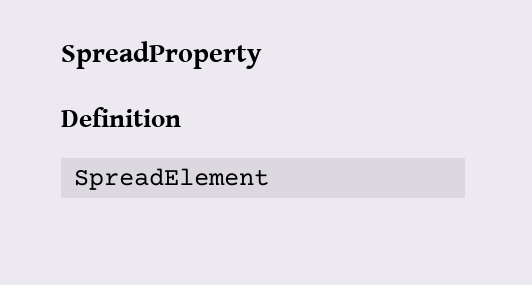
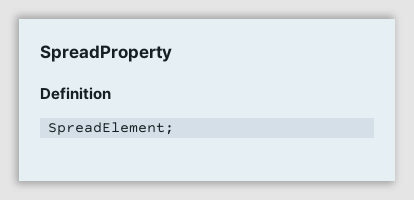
[73,168,269,190] SpreadElement -> [47,122,174,135] SpreadElement;

